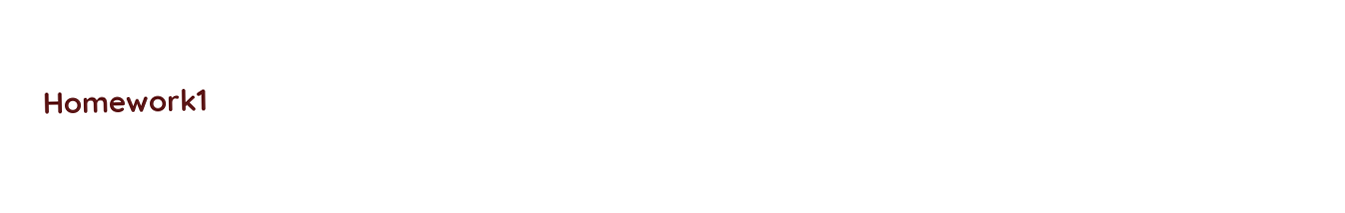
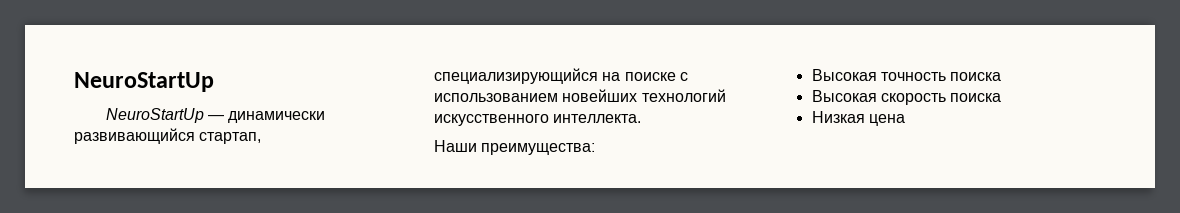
[42,88,208,114] Homework1 -> [74,72,214,92] [105,108,326,123] [74,128,262,144] [434,68,688,84] [434,89,726,102] [434,114,642,126] [434,140,596,155] [811,69,1002,81] [811,90,1002,105] [811,111,905,126] NeuroStartUp // NeuroStartUp — динамически развивающийся стартап, специализирующийся на поиске с использованием новейших технологий искусственного интеллекта. // Наши преимущества: // Высокая точность поиска // Высокая скорость поиска // Низкая цена

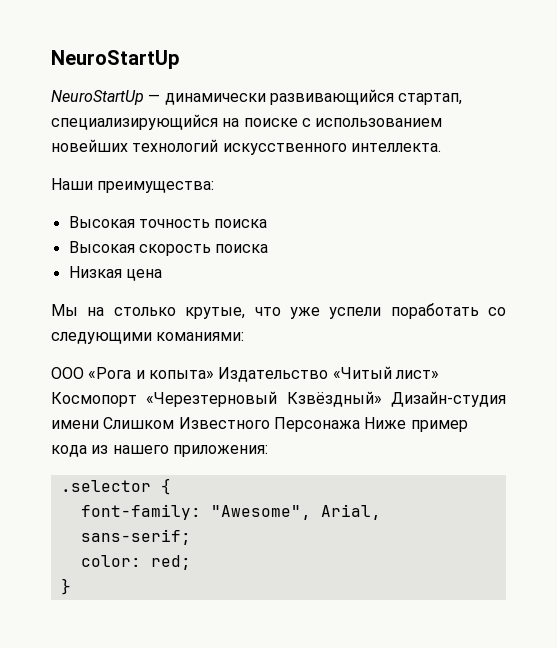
(905, 120) none -> [51,303,506,319] [51,332,245,344] [51,366,439,382] [51,391,506,407] [51,417,468,432] [51,445,268,457] [60,478,171,495] [80,504,381,520] [80,529,191,545] [80,555,191,570] [60,578,71,595] // Мы на столько крутые, что уже успели поработать со следующими команиями: // ООО «Рога и копыта» Издательство «Читый лист» Космопорт «Черезтерновый Кзвёздный» Дизайн-студия имени Слишком Известного Персонажа Ниже пример кода из нашего приложения: // .selector { // font-family: "Awesome", Arial, sans-serif; // color: red; // }

